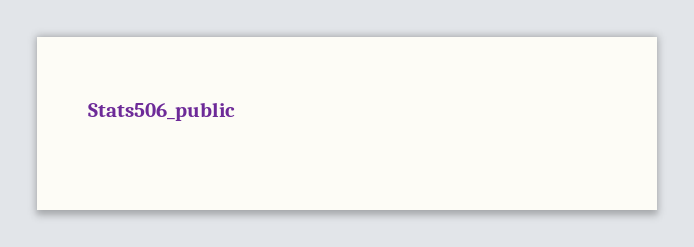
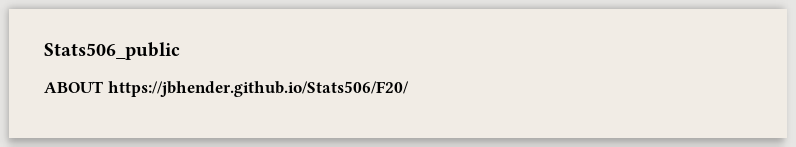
(235, 111) none -> [44,81,409,97] // ABOUT https://jbhender.github.io/Stats506/F20/

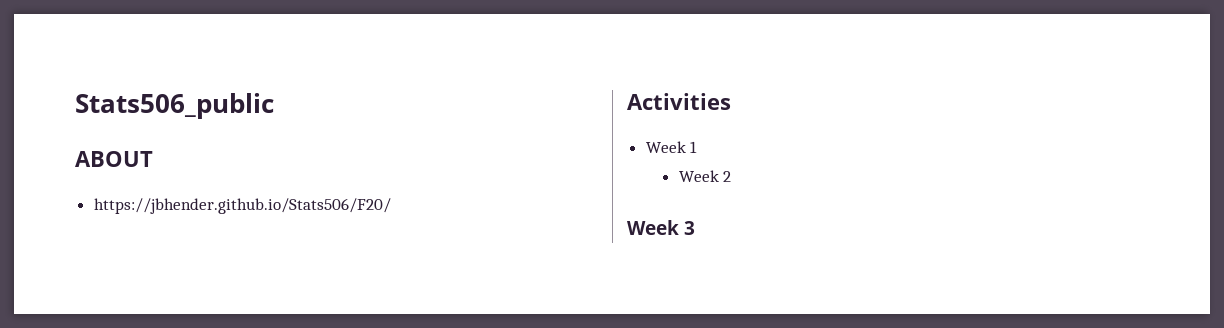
(103, 87) none -> (153, 159) //
(409, 89) none -> [627,93,731,110] [645,141,698,153] [678,170,732,182] [627,220,696,235] // Activities // Week 1 // Week 2 // Week 3

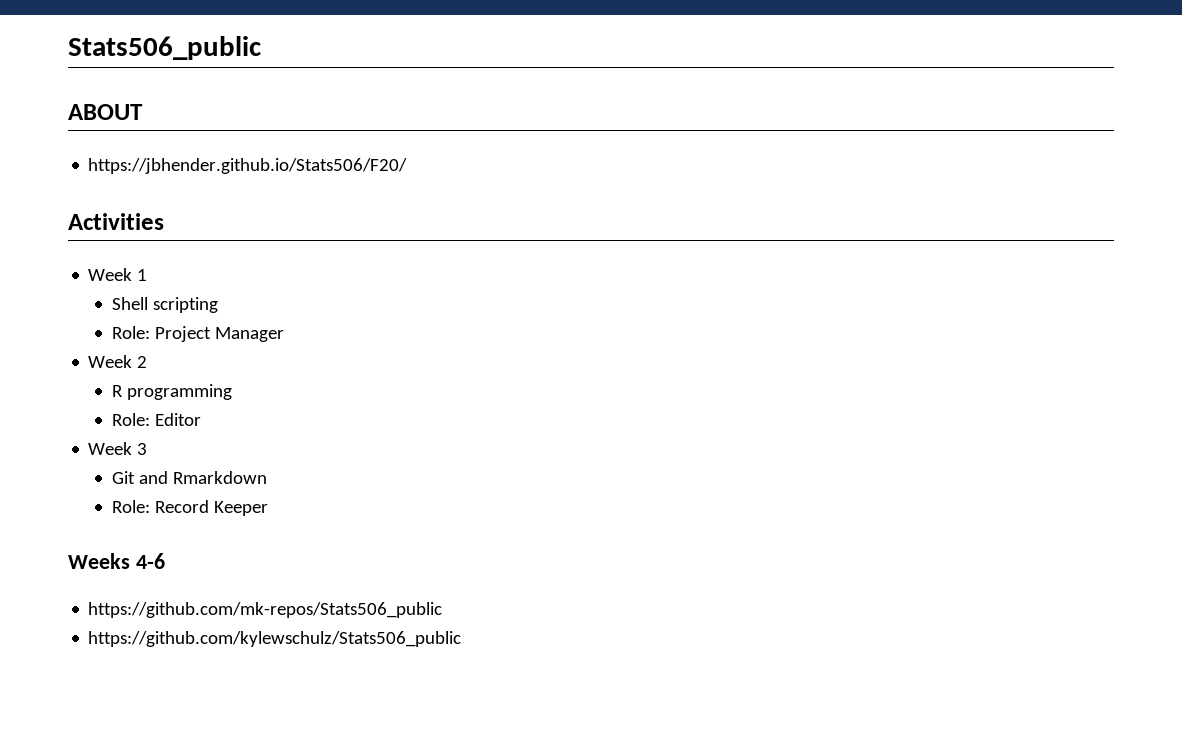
[678,170,732,182] [627,220,696,235] Week 2 // Week 3 -> [112,297,219,313] [112,326,285,342] [88,355,148,368] [112,384,233,400] [112,413,202,426] [88,442,148,455] [112,471,268,484] [112,500,269,516] [68,553,165,569] [88,602,443,618] [88,631,462,647] Shell scripting // Role: Project Manager // Week 2 // R programming // Role: Editor // Week 3 // Git and Rmarkdown // Role: Record Keeper // Weeks 4-6 // https://github.com/mk-repos/Stats506_public // https://github.com/kylewschulz/Stats506_public

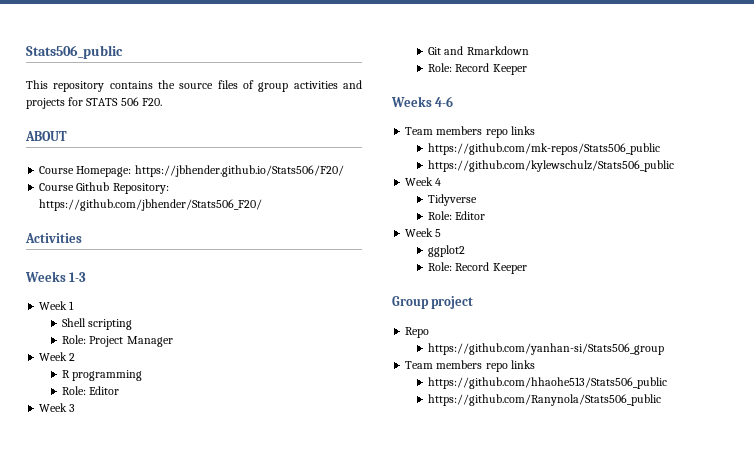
(261, 48) none -> [26,80,362,92] [26,97,162,109] // This repository contains the source files of group activities and projects for STATS 506 F20.
(143, 112) none -> [39,166,132,177] Course Homepage:
(408, 166) none -> [39,182,169,194] [39,199,263,211] // Course Github Repository: https://github.com/jbhender/Stats506_F20/
(164, 221) none -> [25,271,87,282] // Weeks 1-3
[88,602,443,618] [88,631,462,647] https://github.com/mk-repos/Stats506_public // https://github.com/kylewschulz/Stats506_public -> [405,126,535,138] [428,143,661,155] [428,160,675,172] [405,177,442,186] [428,194,478,206] [428,211,486,220] [405,228,442,237] [428,245,466,257] [428,262,527,274] [392,296,474,309] [405,327,430,338] [428,343,665,355] [405,360,535,372] [428,377,668,389] [428,394,662,406] Team members repo links // https://github.com/mk-repos/Stats506_public // https://github.com/kylewschulz/Stats506_public // Week 4 // Tidyverse // Role: Editor // Week 5 // ggplot2 // Role: Record Keeper // Group project // Repo // https://github.com/yanhan-si/Stats506_group // Team members repo links // https://github.com/hhaohe513/Stats506_public // https://github.com/Ranynola/Stats506_public

